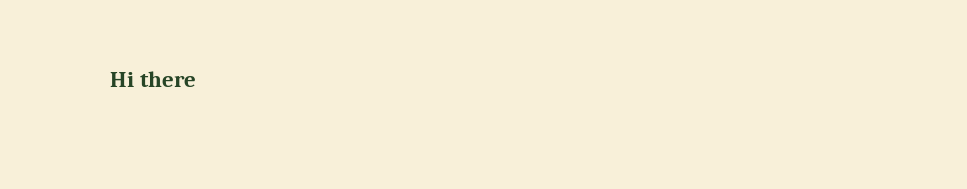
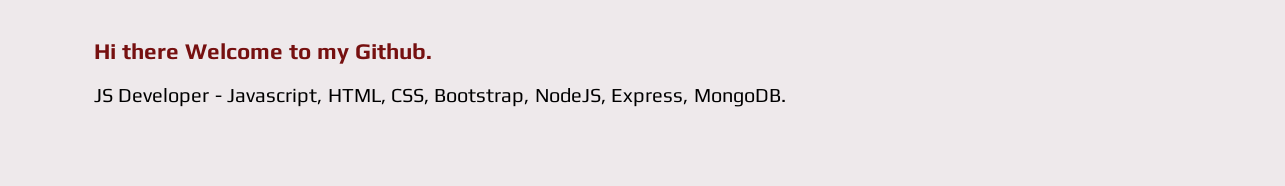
(197, 79) none -> [185,43,433,64] [94,88,786,107] Welcome to my Github. // JS Developer - Javascript, HTML, CSS, Bootstrap, NodeJS, Express, MongoDB.

